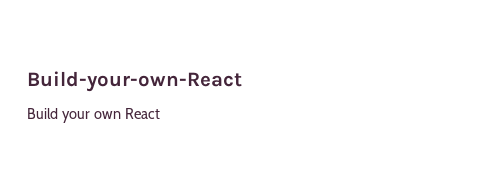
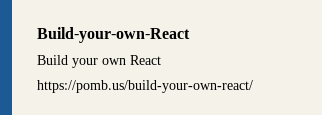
(160, 113) none -> [37,80,253,93] // https://pomb.us/build-your-own-react/

